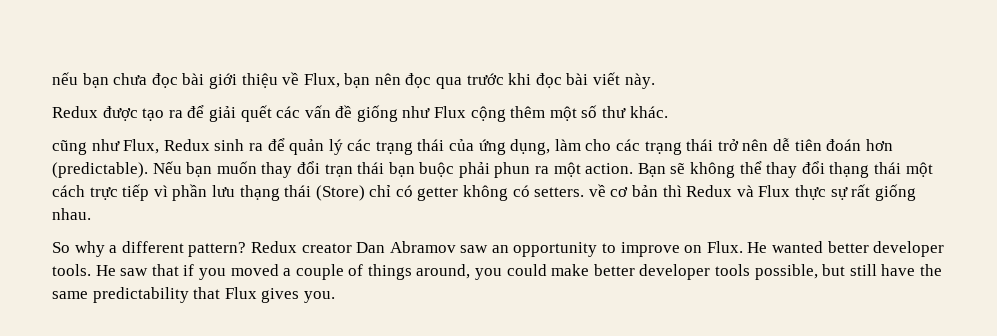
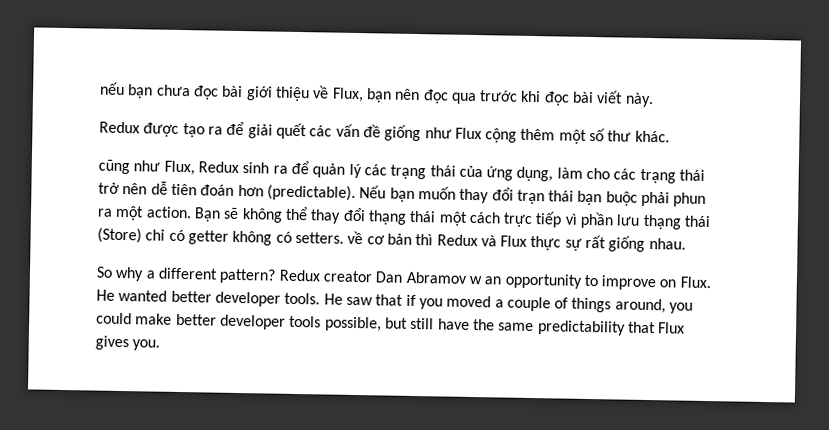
[460,245,489,253] saw -> [468,275,482,285] w

